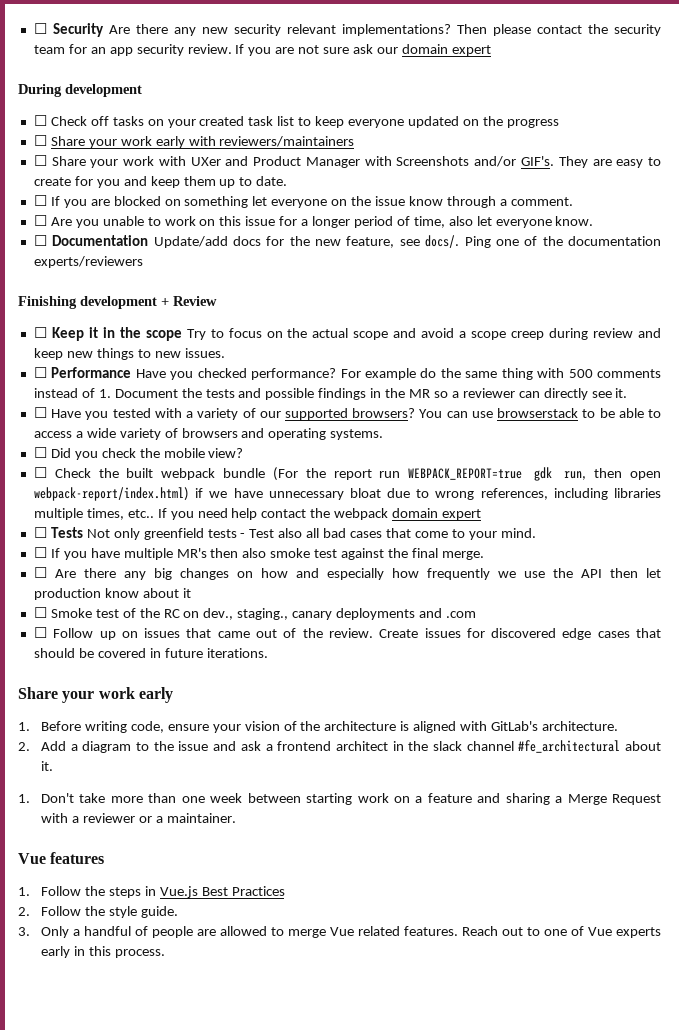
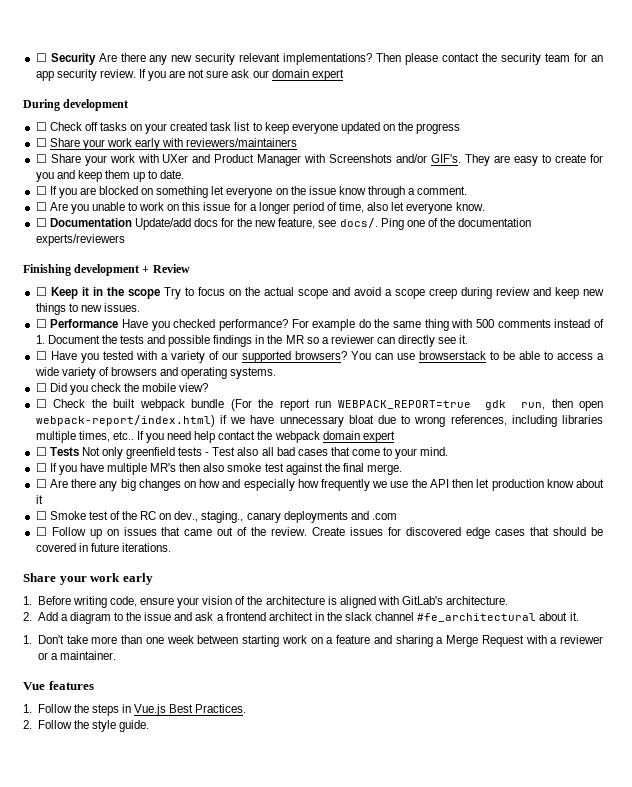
[231,886,285,896] Practices -> [195,704,247,713] Practices.
[18,926,661,938] [41,946,165,958] // 3. Only a handful of people are allowed to merge Vue related features. Reach out to one of Vue experts early in this process. -> (150, 726) none

